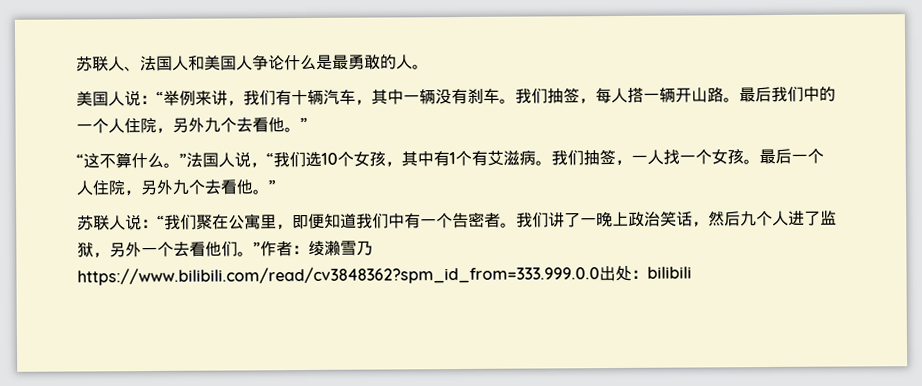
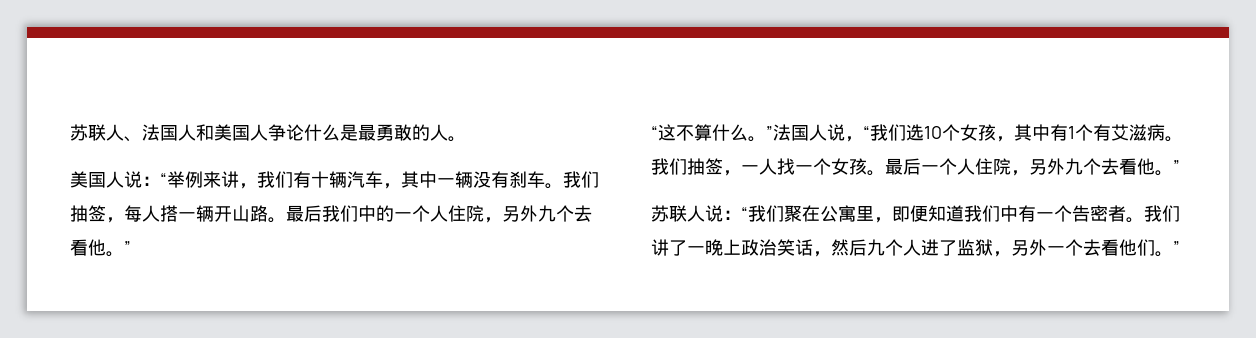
[260,240,373,257] [77,265,692,286] 作者：绫濑雪乃https://www.bilibili.com/read/cv3848362?spm_id_from=333.999.0.0出处：bilibili -> (1180, 247) none

